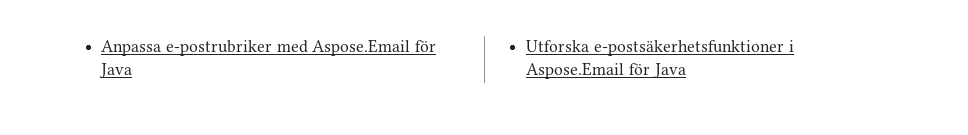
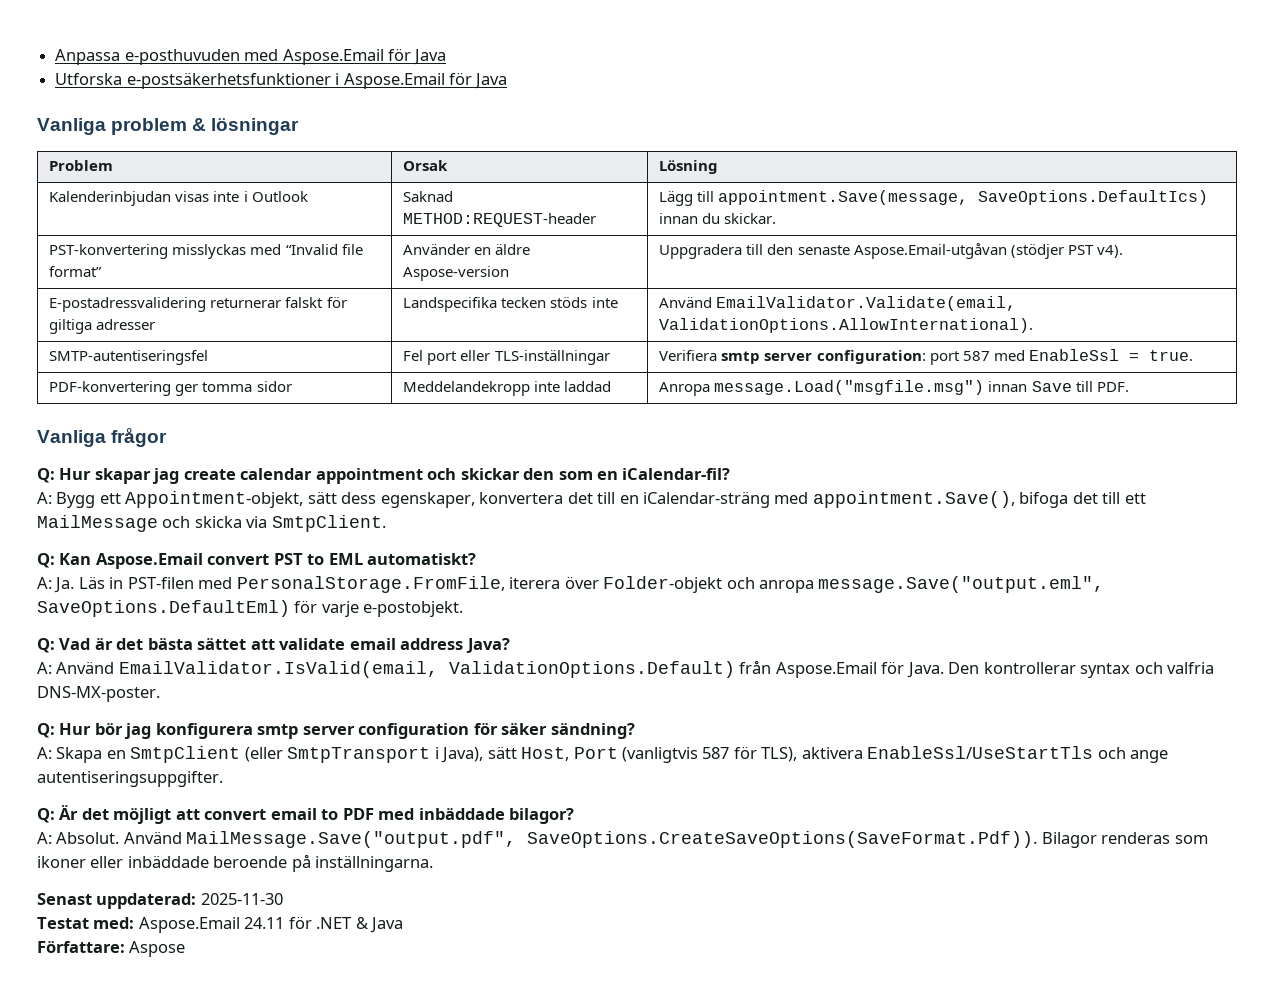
[165,40,272,56] e-postrubriker -> [124,49,240,65] e‑posthuvuden
(686, 70) none -> [37,118,300,135] [49,160,114,171] [403,160,449,171] [659,160,719,174] [49,191,308,206] [403,191,454,202] [403,213,597,227] [659,190,1209,206] [659,213,777,224] [49,244,363,259] [49,266,103,277] [403,244,531,255] [403,266,510,281] [659,243,1123,259] [49,297,347,312] [49,319,156,334] [403,297,618,312] [659,296,1017,311] [659,318,1034,333] [49,350,209,365] [403,350,610,365] [659,349,1193,365] [49,381,292,396] [403,381,612,396] [659,380,1129,396] [37,428,168,447] [37,468,731,484] [37,491,1146,508] [37,515,386,532] [37,553,477,569] [37,576,1105,593] [37,600,464,617] [37,638,510,653] [37,660,1215,678] [37,686,160,702] [37,723,635,739] [37,746,1169,763] [37,771,223,787] [37,805,575,824] [37,831,1208,848] [37,854,434,872] [37,893,283,909] [37,916,404,933] [37,941,186,957] // Vanliga problem & lösningar // Problem | Orsak | Lösning // Kalenderinbjudan visas inte i Outlook | Saknad METHOD:REQUEST‑header | Lägg till appointment.Save(message, SaveOptions.DefaultIcs) innan du skickar. // PST‑konvertering misslyckas med “Invalid file format” | Använder en äldre Aspose‑version | Uppgradera till den senaste Aspose.Email‑utgåvan (stödjer PST v4). // E‑postadressvalidering returnerar falskt för giltiga adresser | Landspecifika tecken stöds inte | Använd EmailValidator.Validate(email, ValidationOptions.AllowInternational). // SMTP‑autentiseringsfel | Fel port eller TLS‑inställningar | Verifiera smtp server configuration: port 587 med EnableSsl = true. // PDF‑konvertering ger tomma sidor | Meddelandekropp inte laddad | Anropa message.Load("msgfile.msg") innan Save till PDF. // Vanliga frågor // Q: Hur skapar jag create calendar appointment och skickar den som en iCalendar‑fil? // A: Bygg ett Appointment‑objekt, sätt dess egenskaper, konvertera det till en iCalendar‑sträng med appointment.Save(), bifoga det till ett MailMessage och skicka via SmtpClient. // Q: Kan Aspose.Email convert PST to EML automatiskt? // A: Ja. Läs in PST‑filen med PersonalStorage.FromFile, iterera över Folder‑objekt och anropa message.Save("output.eml", SaveOptions.DefaultEml) för varje e‑postobjekt. // Q: Vad är det bästa sättet att validate email address Java? // A: Använd EmailValidator.IsValid(email, ValidationOptions.Default) från Aspose.Email för Java. Den kontrollerar syntax och valfria DNS‑MX‑poster. // Q: Hur bör jag konfigurera smtp server configuration för säker sändning? // A: Skapa en SmtpClient (eller SmtpTransport i Java), sätt Host, Port (vanligtvis 587 för TLS), aktivera EnableSsl/UseStartTls och ange autentiseringsuppgifter. // Q: Är det möjligt att convert email to PDF med inbäddade bilagor? // A: Absolut. Använd MailMessage.Save("output.pdf", SaveOptions.CreateSaveOptions(SaveFormat.Pdf)). Bilagor renderas som ikoner eller inbäddade beroende på inställningarna. // Senast uppdaterad: 2025-11-30 // Testat med: Aspose.Email 24.11 för .NET & Java // Författare: Aspose

